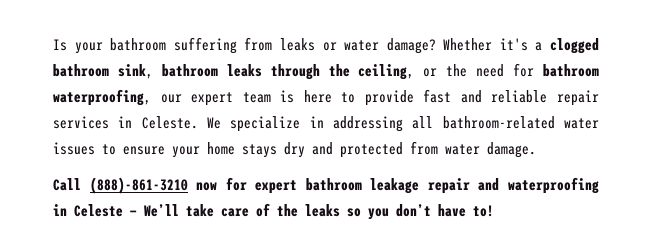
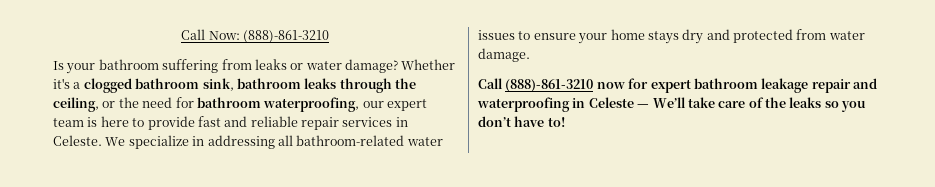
(53, 45) none -> [181,29,329,43] Call Now: (888)-861-3210 //

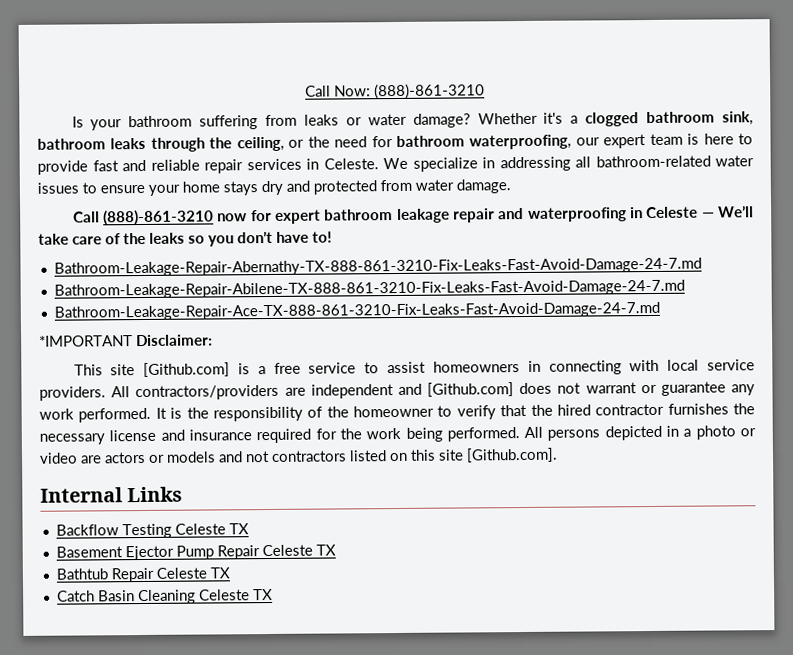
(565, 122) none -> [53,257,702,277] [53,279,685,299] [53,301,660,321] [39,334,213,347] [73,359,755,377] [39,381,755,401] [39,403,755,423] [39,425,756,445] [39,447,558,464] [40,486,184,503] [55,523,249,539] [55,544,336,561] [55,567,230,583] [56,588,273,605] // Bathroom-Leakage-Repair-Abernathy-TX-888-861-3210-Fix-Leaks-Fast-Avoid-Damage-24-7.md // Bathroom-Leakage-Repair-Abilene-TX-888-861-3210-Fix-Leaks-Fast-Avoid-Damage-24-7.md // Bathroom-Leakage-Repair-Ace-TX-888-861-3210-Fix-Leaks-Fast-Avoid-Damage-24-7.md // *IMPORTANT Disclaimer: // This site [Github.com] is a free service to assist homeowners in connecting with local service providers. All contractors/providers are independent and [Github.com] does not warrant or guarantee any work performed. It is the responsibility of the homeowner to verify that the hired contractor furnishes the necessary license and insurance required for the work being performed. All persons depicted in a photo or video are actors or models and not contractors listed on this site [Github.com]. // Internal Links // Backflow Testing Celeste TX // Basement Ejector Pump Repair Celeste TX // Bathtub Repair Celeste TX // Catch Basin Cleaning Celeste TX

